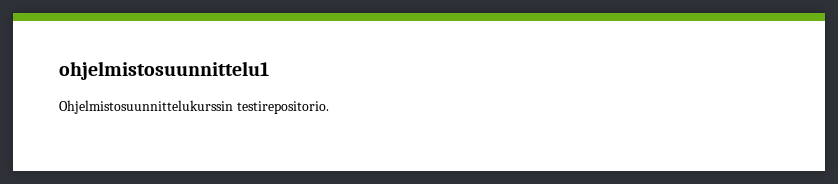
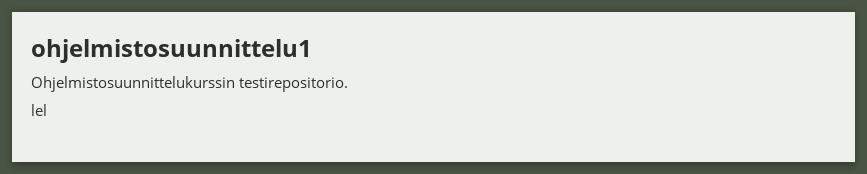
(329, 107) none -> [31,104,47,116] // lel

